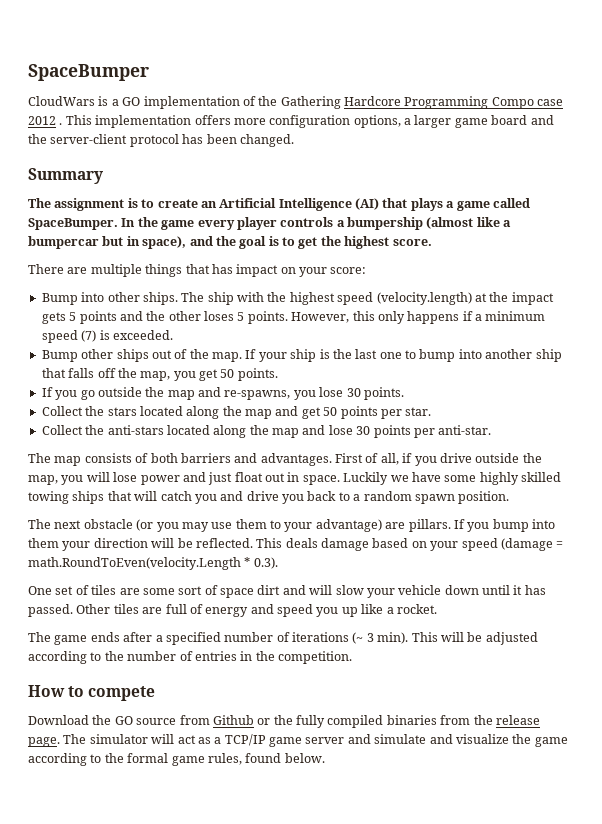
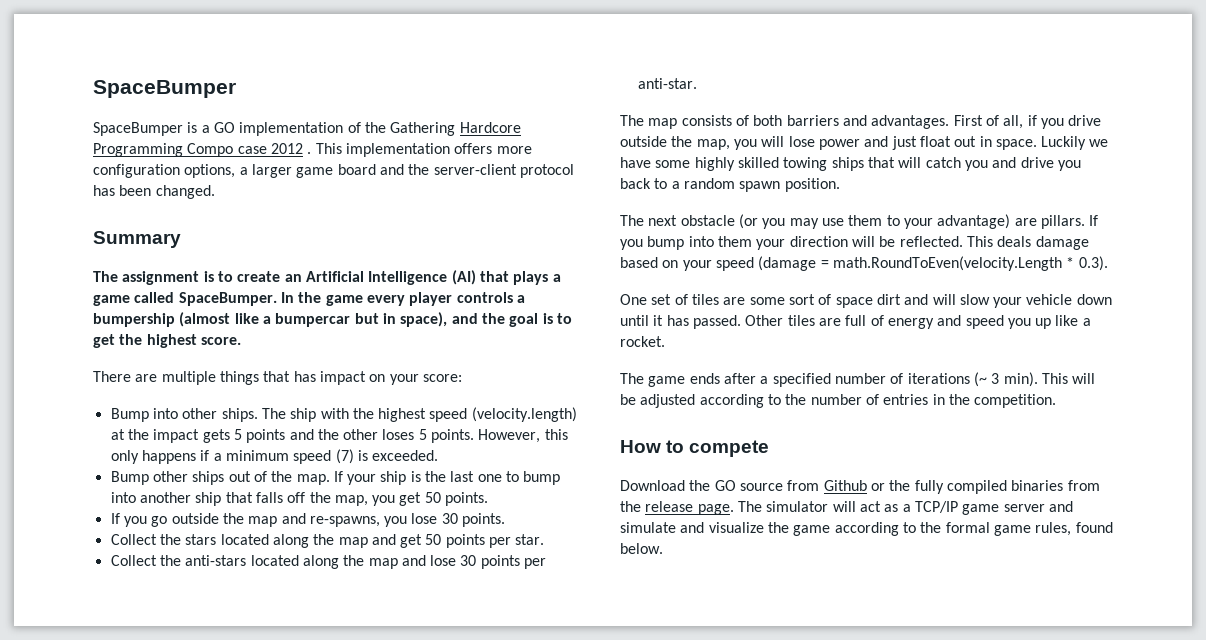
[28,96,95,106] CloudWars -> [93,122,183,136] SpaceBumper

